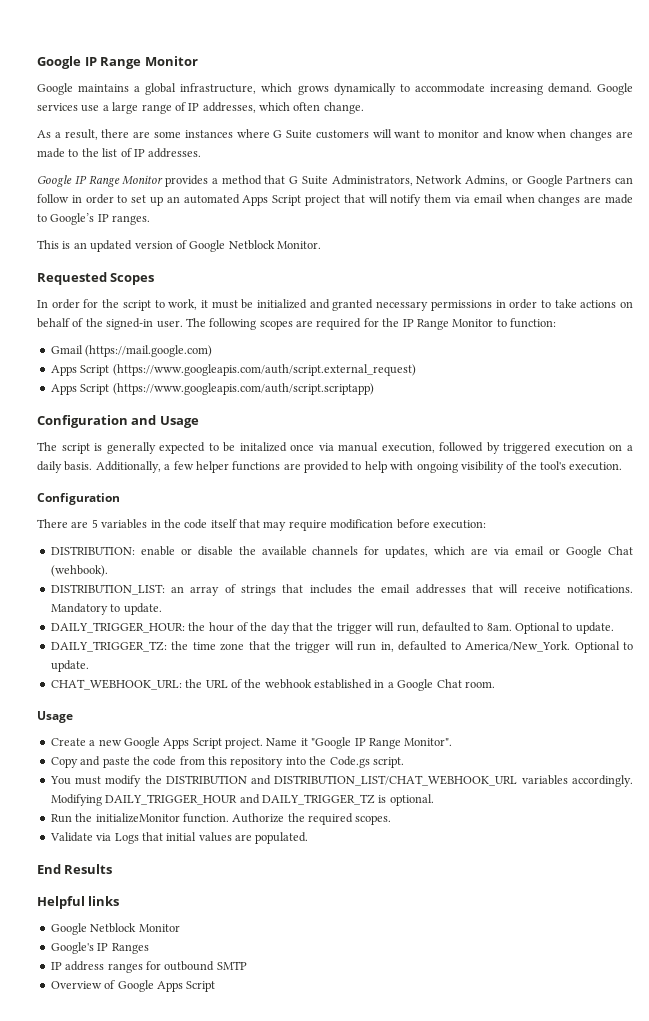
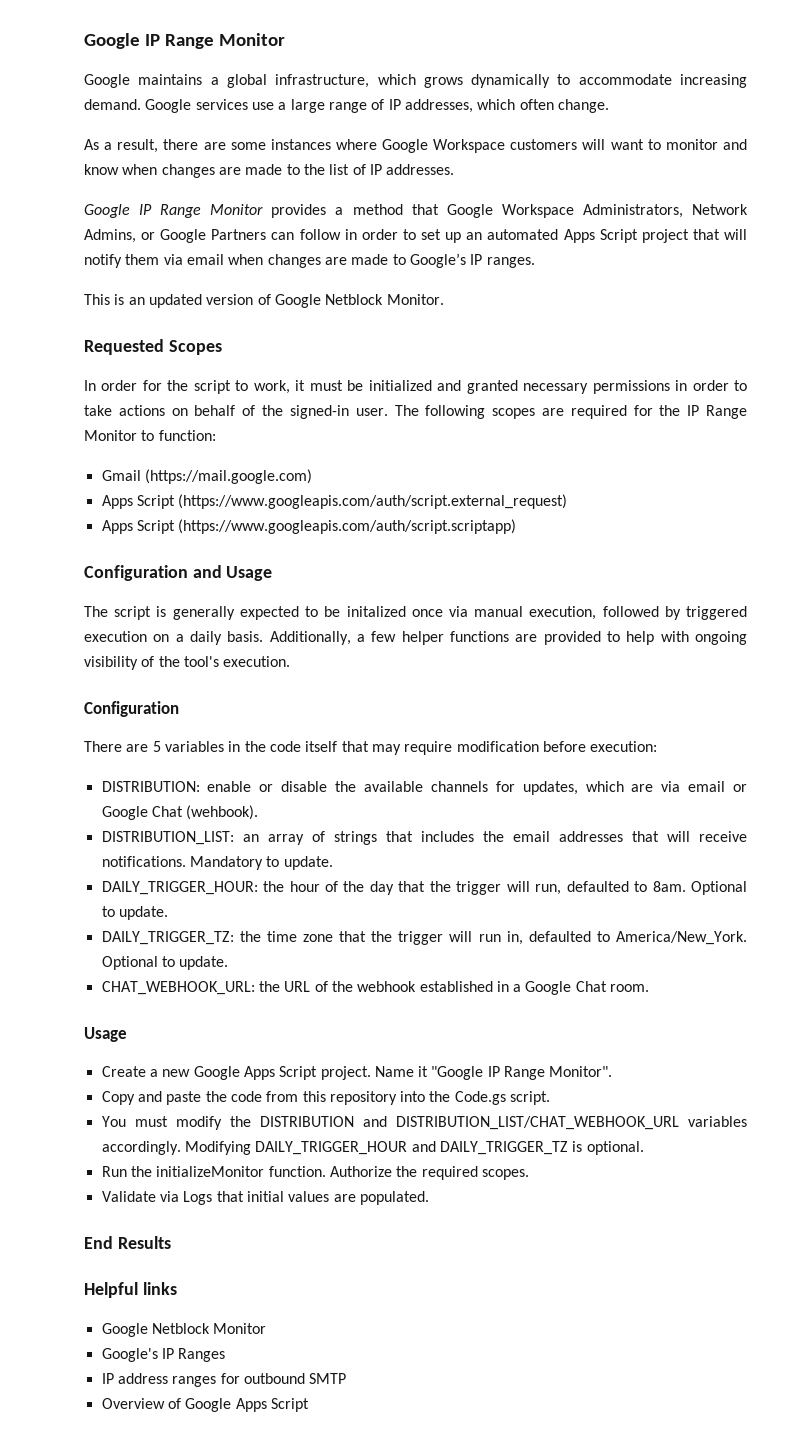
[273,130,313,139] G Suite -> [382,139,506,153] Google Workspace
[289,176,328,185] G Suite -> [446,204,574,218] Google Workspace

